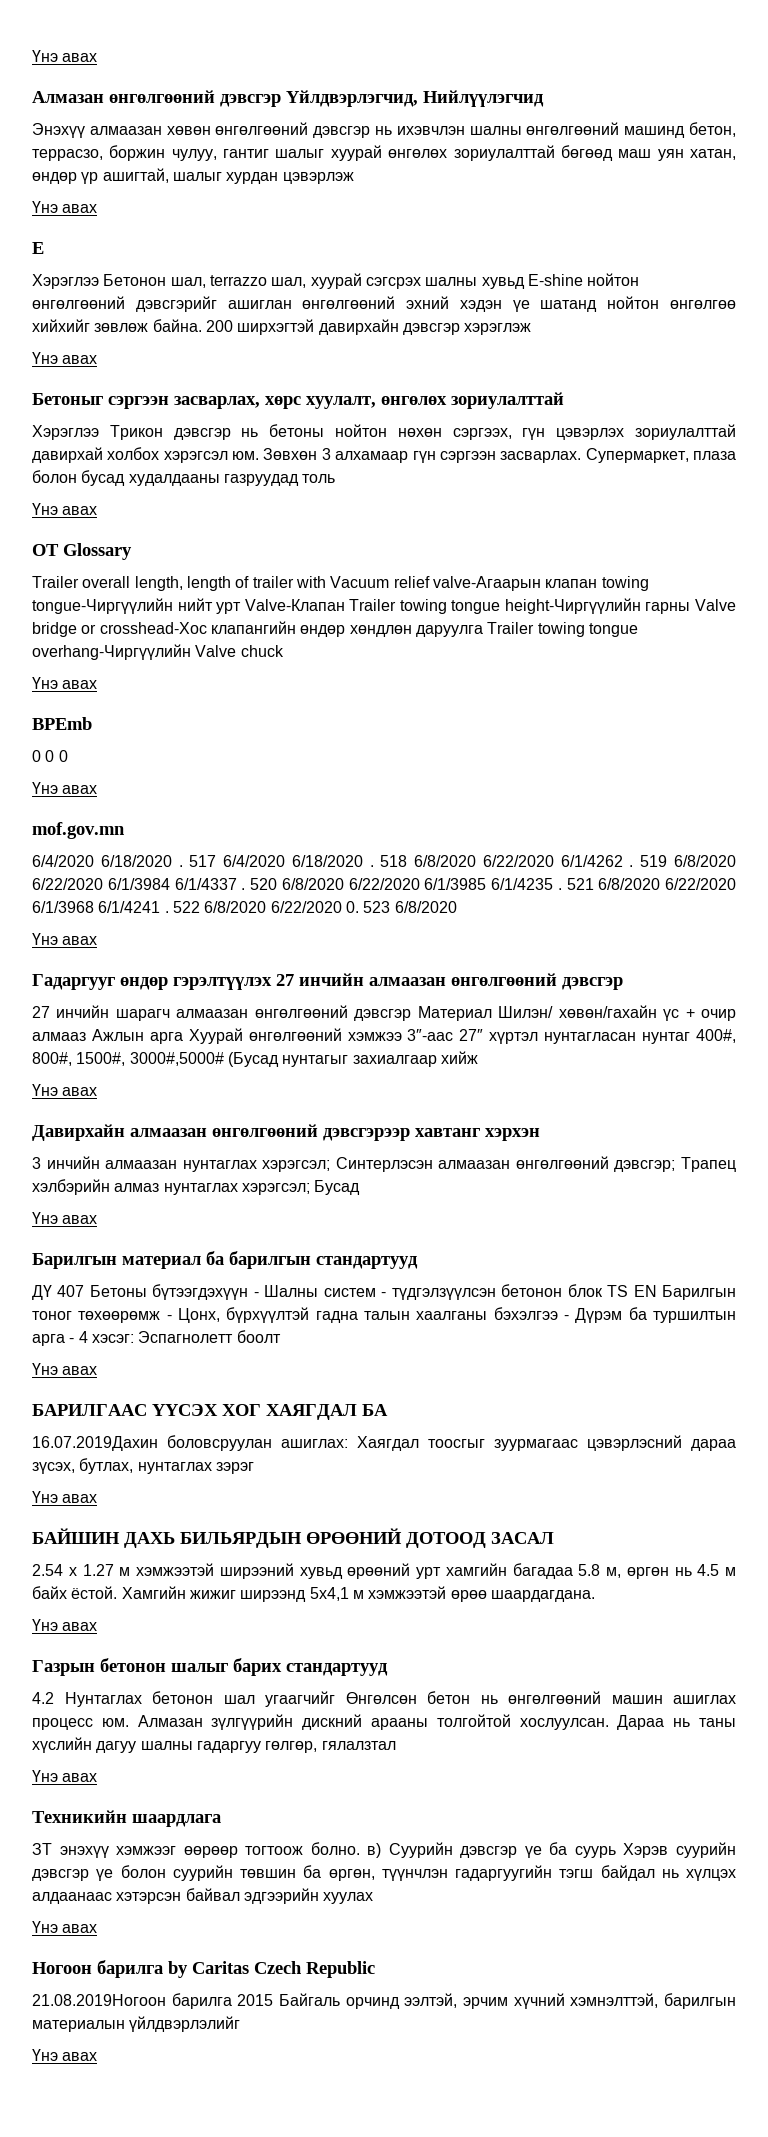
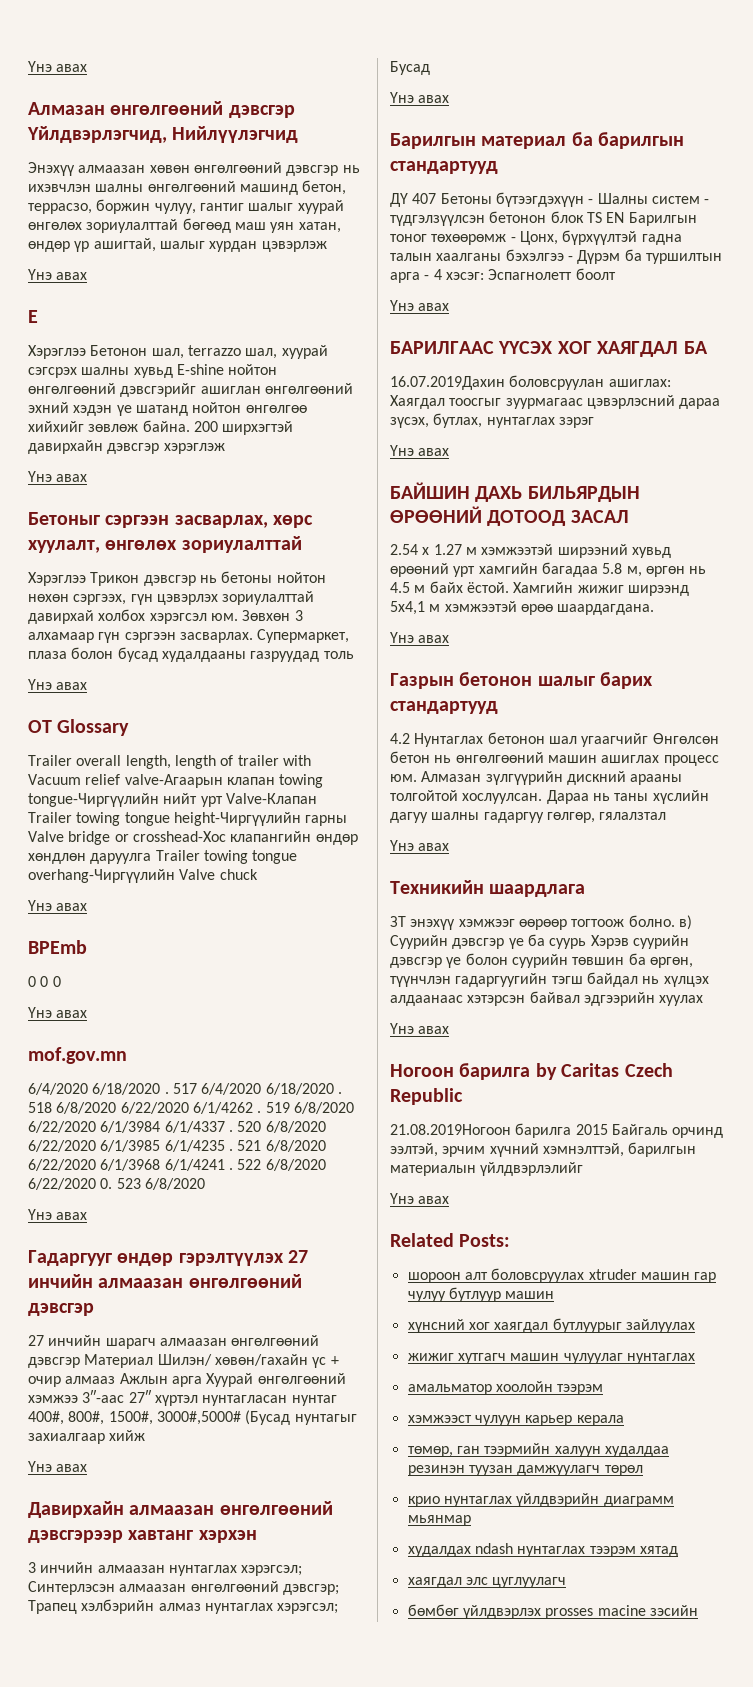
(98, 2056) none -> [390,1233,511,1247] [407,1268,717,1283] [407,1287,555,1302] [407,1318,695,1333] [407,1353,695,1364] [407,1381,604,1395] [407,1415,624,1426] [407,1443,669,1457] [407,1465,643,1476] [407,1493,674,1507] [407,1515,471,1526] [407,1543,678,1557] [407,1577,567,1588] [407,1604,698,1619] // Related Posts: // шороон алт боловсруулах xtruder машин гар чулуу бутлуур машин // хүнсний хог хаягдал бутлуурыг зайлуулах // жижиг хутгагч машин чулуулаг нунтаглах // амальматор хоолойн тээрэм // хэмжээст чулуун карьер керала // төмөр, ган тээрмийн халуун худалдаа резинэн туузан дамжуулагч төрөл // крио нунтаглах үйлдвэрийн диаграмм мьянмар // худалдах ndash нунтаглах тээрэм хятад // хаягдал элс цуглуулагч // бөмбөг үйлдвэрлэх prosses macine зэсийн

